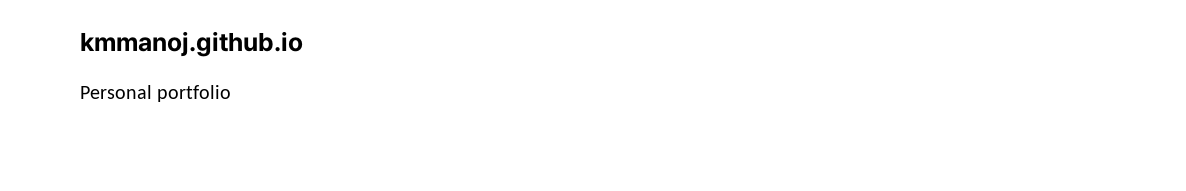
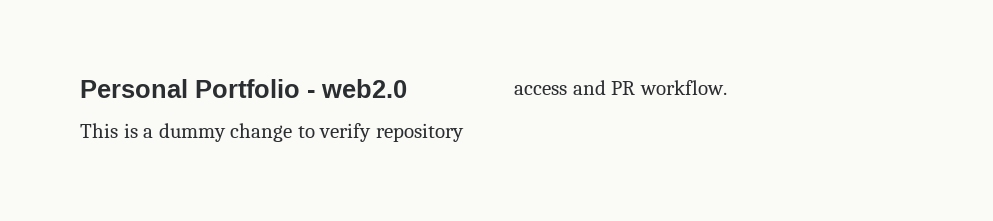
[80,31,303,57] [80,85,232,102] kmmanoj.github.io // Personal portfolio -> [80,79,407,98] [80,123,464,142] [514,80,727,95] Personal Portfolio - web2.0 // This is a dummy change to verify repository access and PR workflow.

